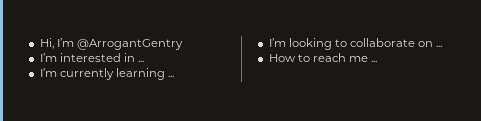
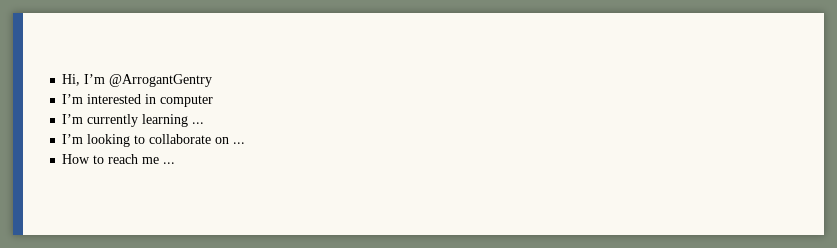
[137,60,144,62] ... -> [160,95,214,107] computer

